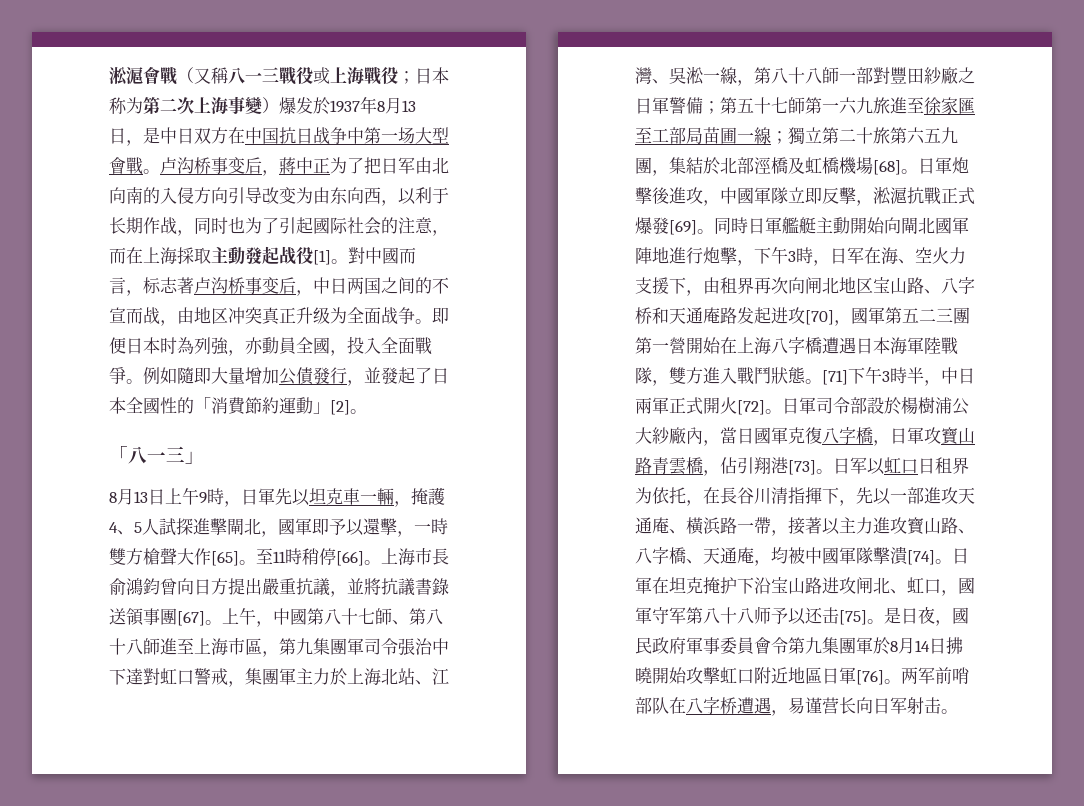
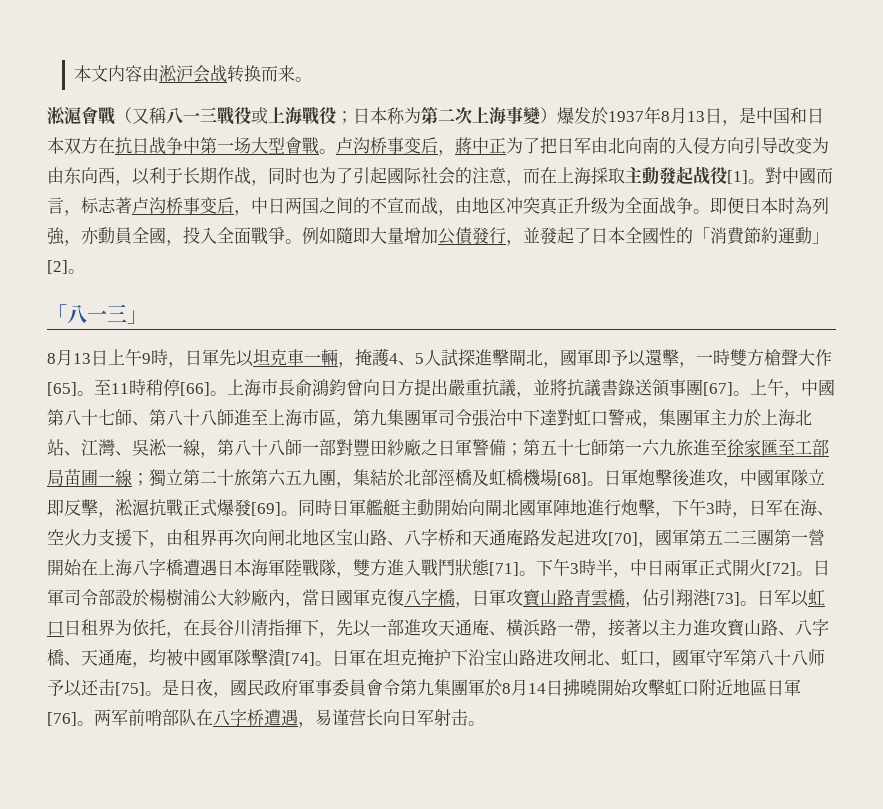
(109, 76) none -> [73,64,312,83] 本文内容由淞沪会战转换而来。 //
[177,127,279,144] 日双方在中国 -> [773,107,824,124] [47,137,115,154] 国和日本双方在
[805,370,848,385] 。[71] -> [489,562,536,576] [71]。

